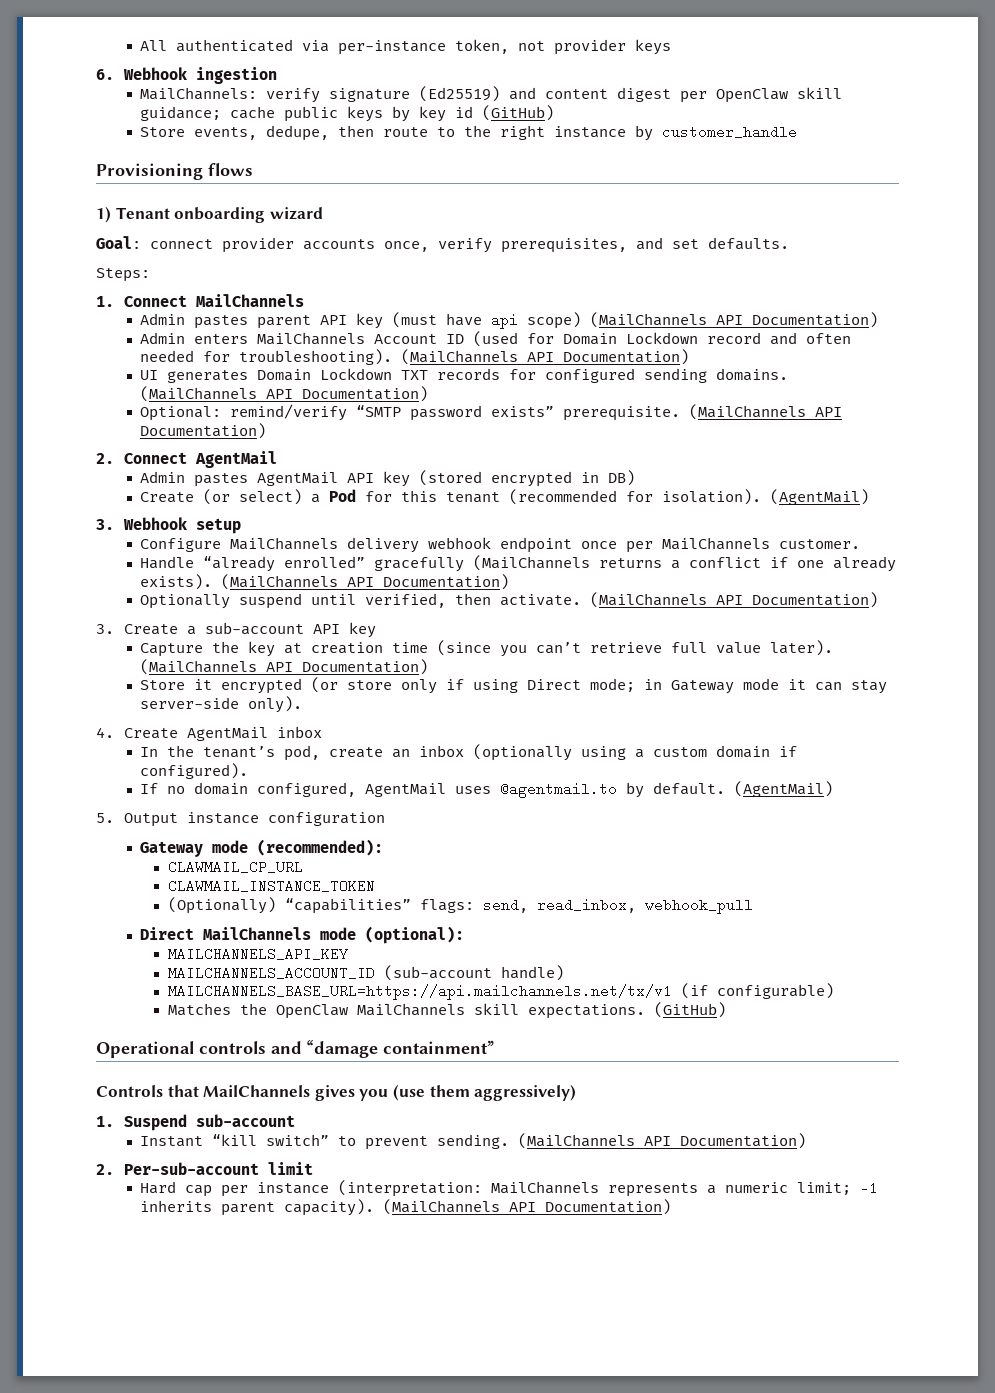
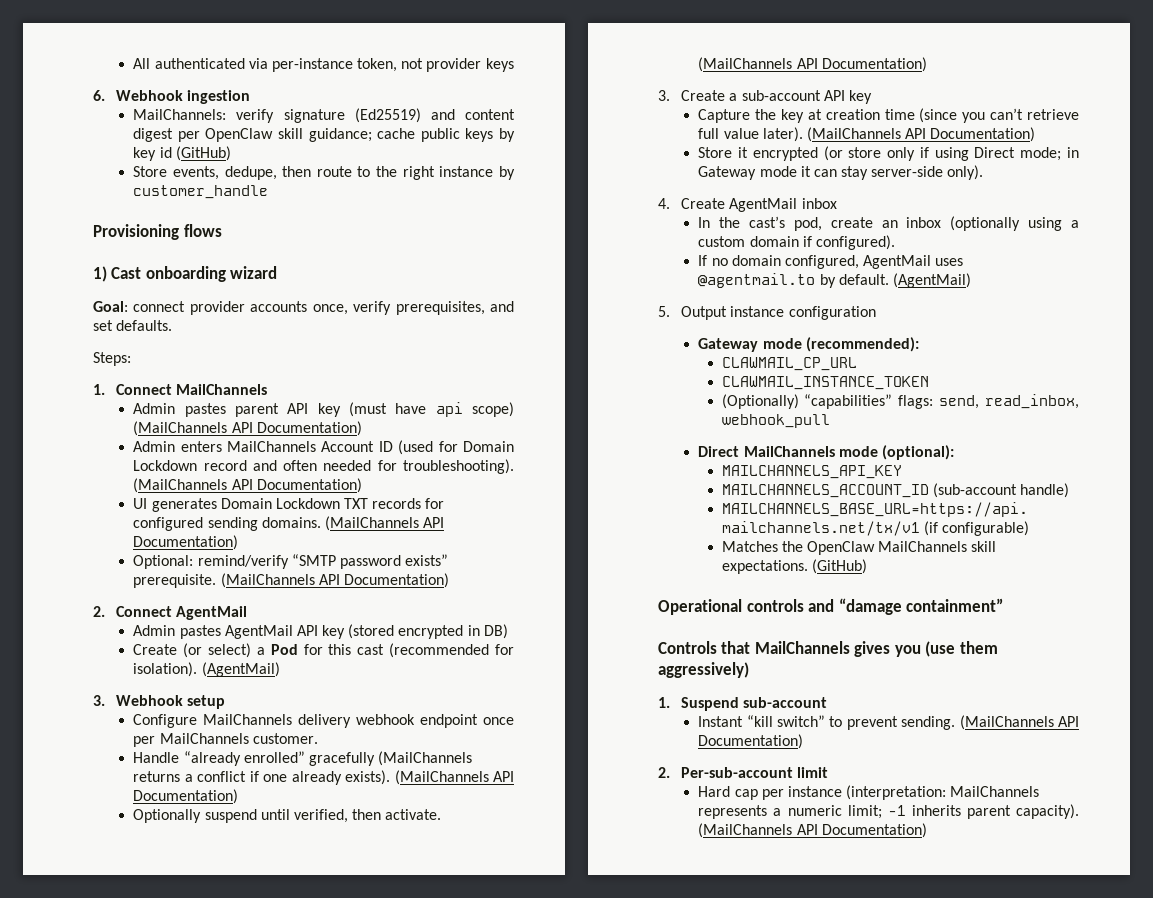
[115,207,170,219] Tenant -> [111,267,142,279] Cast
[446,492,501,503] tenant -> [357,644,385,655] cast
[203,746,276,758] tenant’s -> [749,216,786,228] cast’s

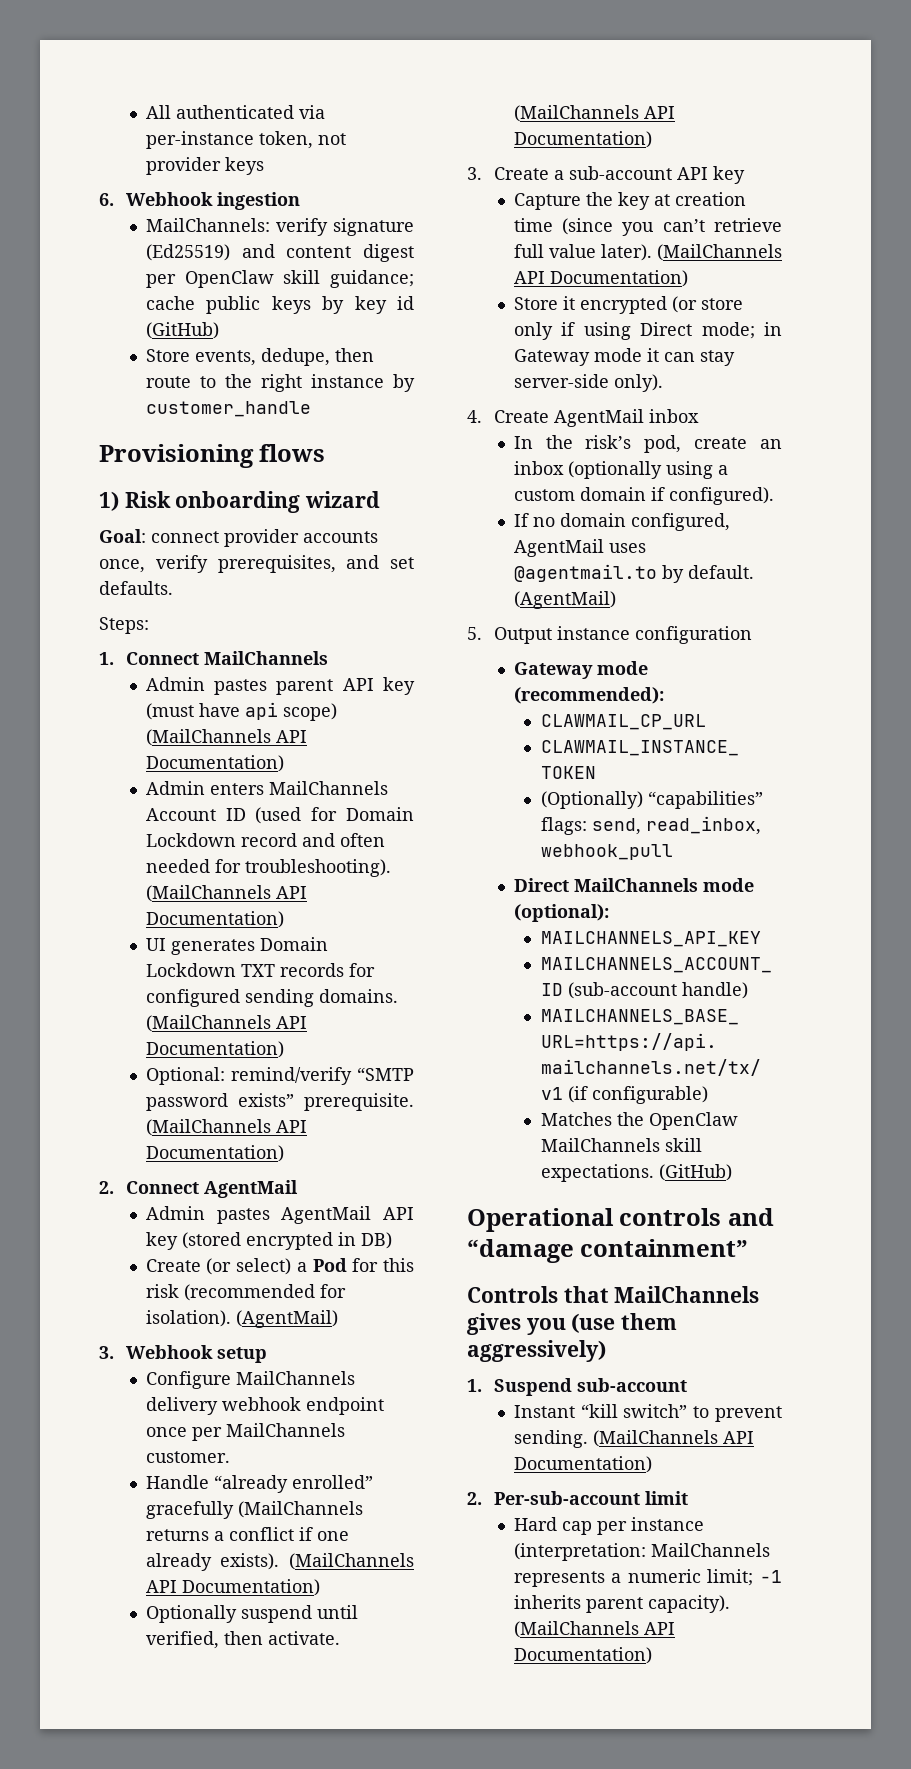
[111,267,142,279] Cast -> [124,491,171,508] Risk
[357,644,385,655] cast -> [145,1284,179,1298] risk
[749,216,786,228] cast’s -> [585,435,632,449] risk’s

